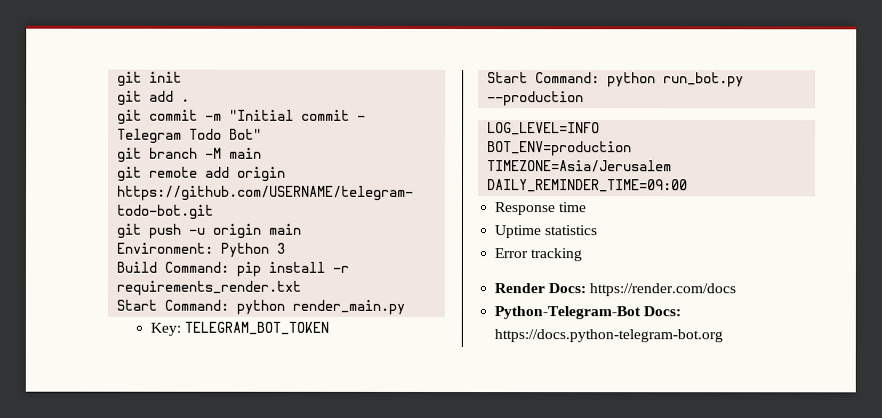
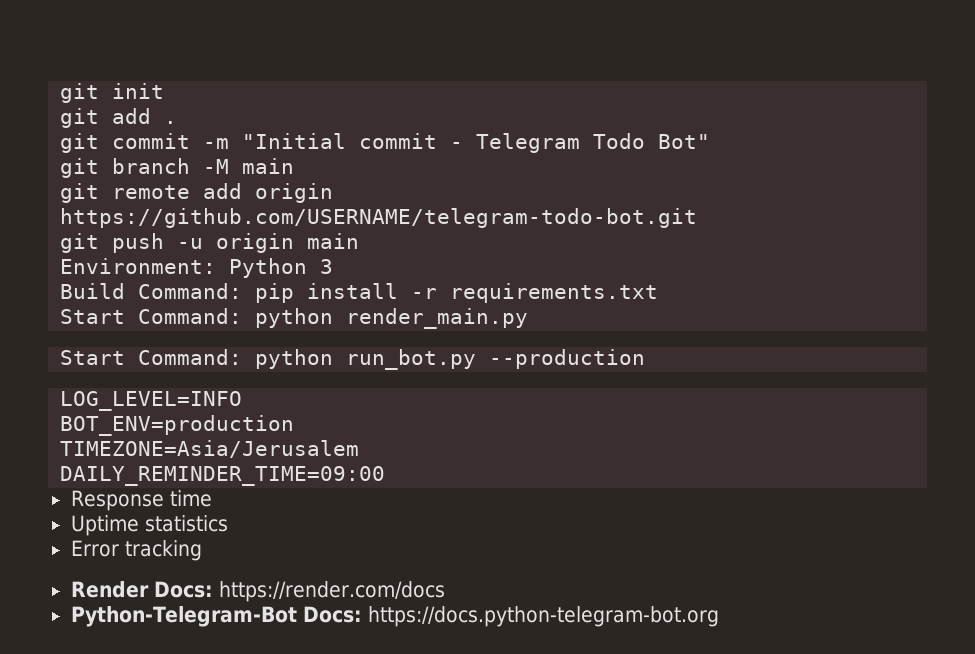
[116,280,302,296] requirements_render.txt -> [450,283,659,303] requirements.txt
[149,321,329,336] // Key: TELEGRAM_BOT_TOKEN -> (529, 318) none

